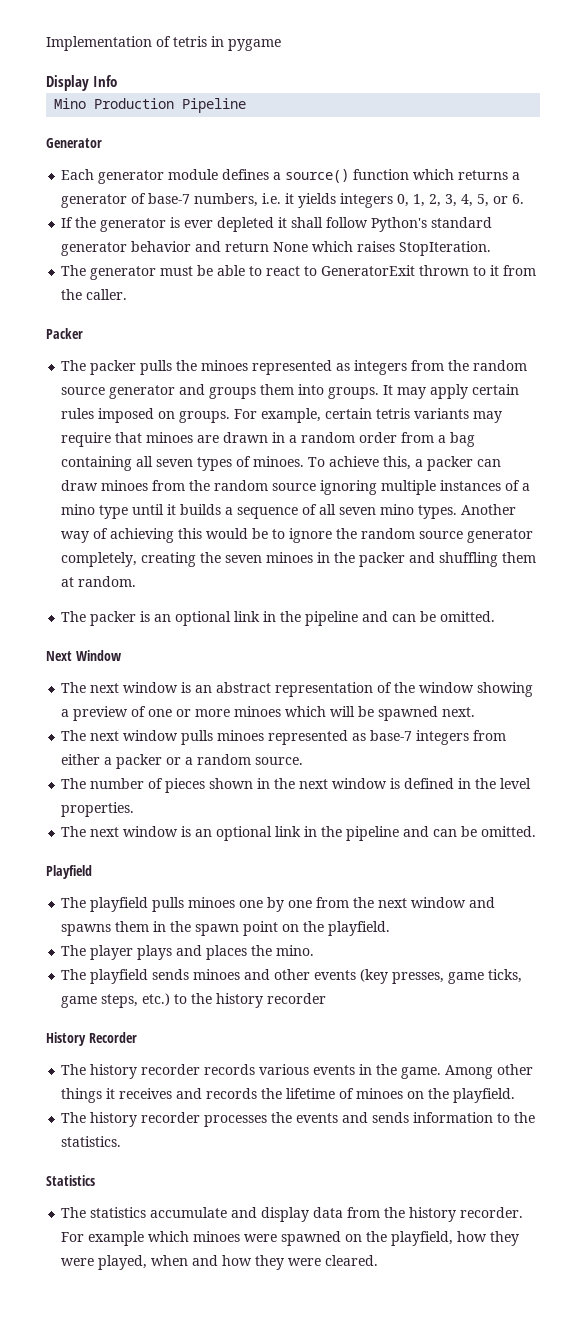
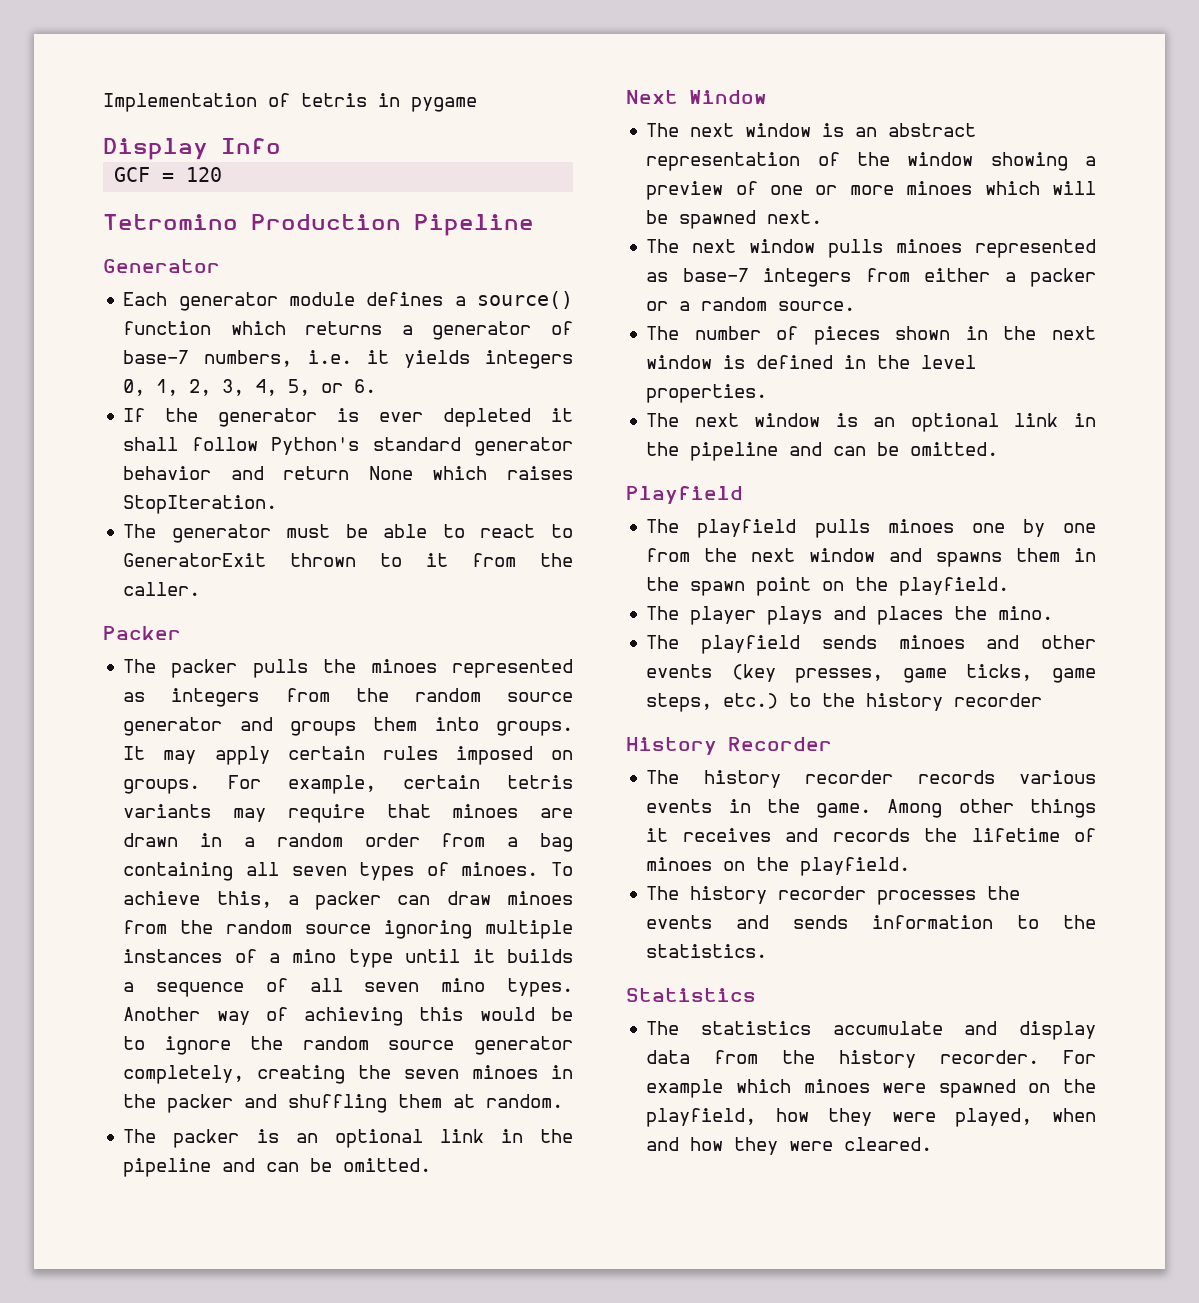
[54,98,87,109] Mino -> [114,167,223,182] [103,214,238,230] GCF = 120 // Tetromino

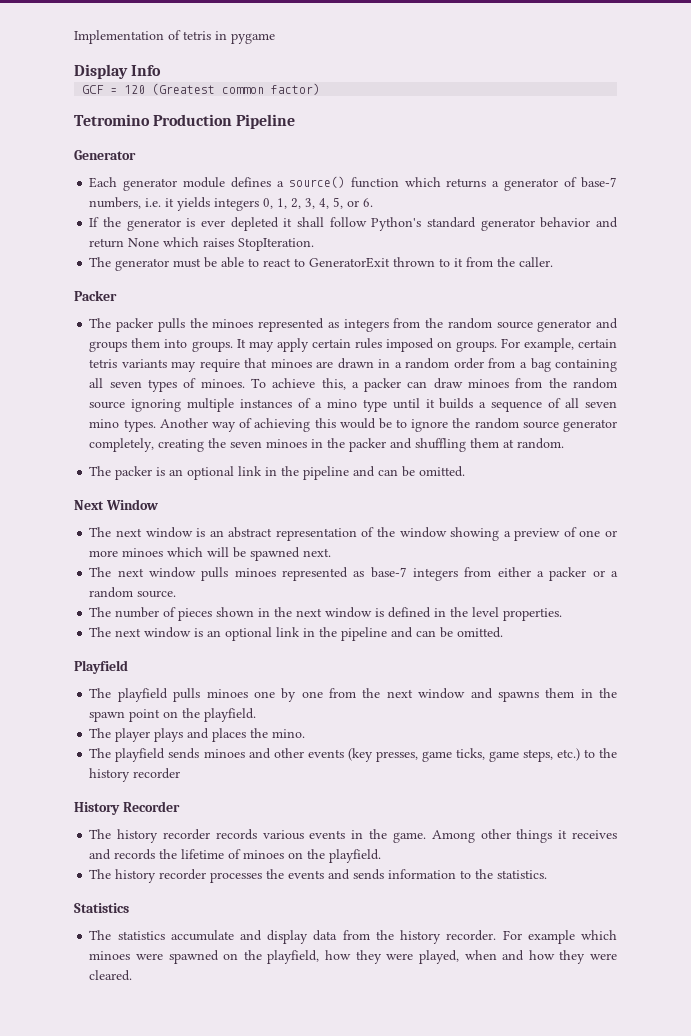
(223, 174) none -> [152,83,321,95] (Greatest common factor)

